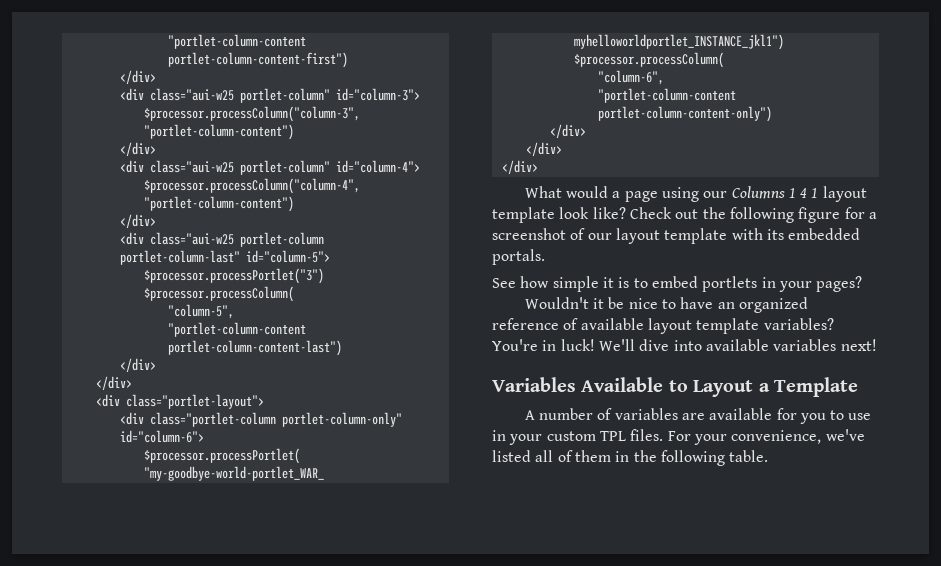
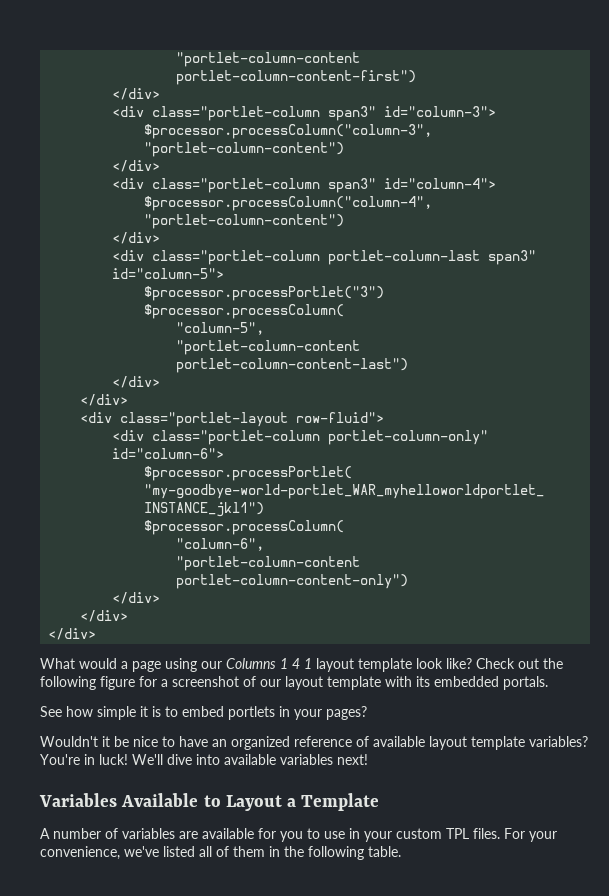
[149,88,330,103] class="aui-w25 portlet-column" -> [152,106,377,121] class="portlet-column span3"
[149,160,330,175] class="aui-w25 portlet-column" -> [152,178,377,193] class="portlet-column span3"
[149,232,324,247] [119,250,240,265] class="aui-w25 portlet-column portlet-column-last" -> [152,250,537,265] class="portlet-column portlet-column-last span3"
[125,394,264,409] class="portlet-layout"> -> [120,412,385,427] class="portlet-layout row-fluid">

